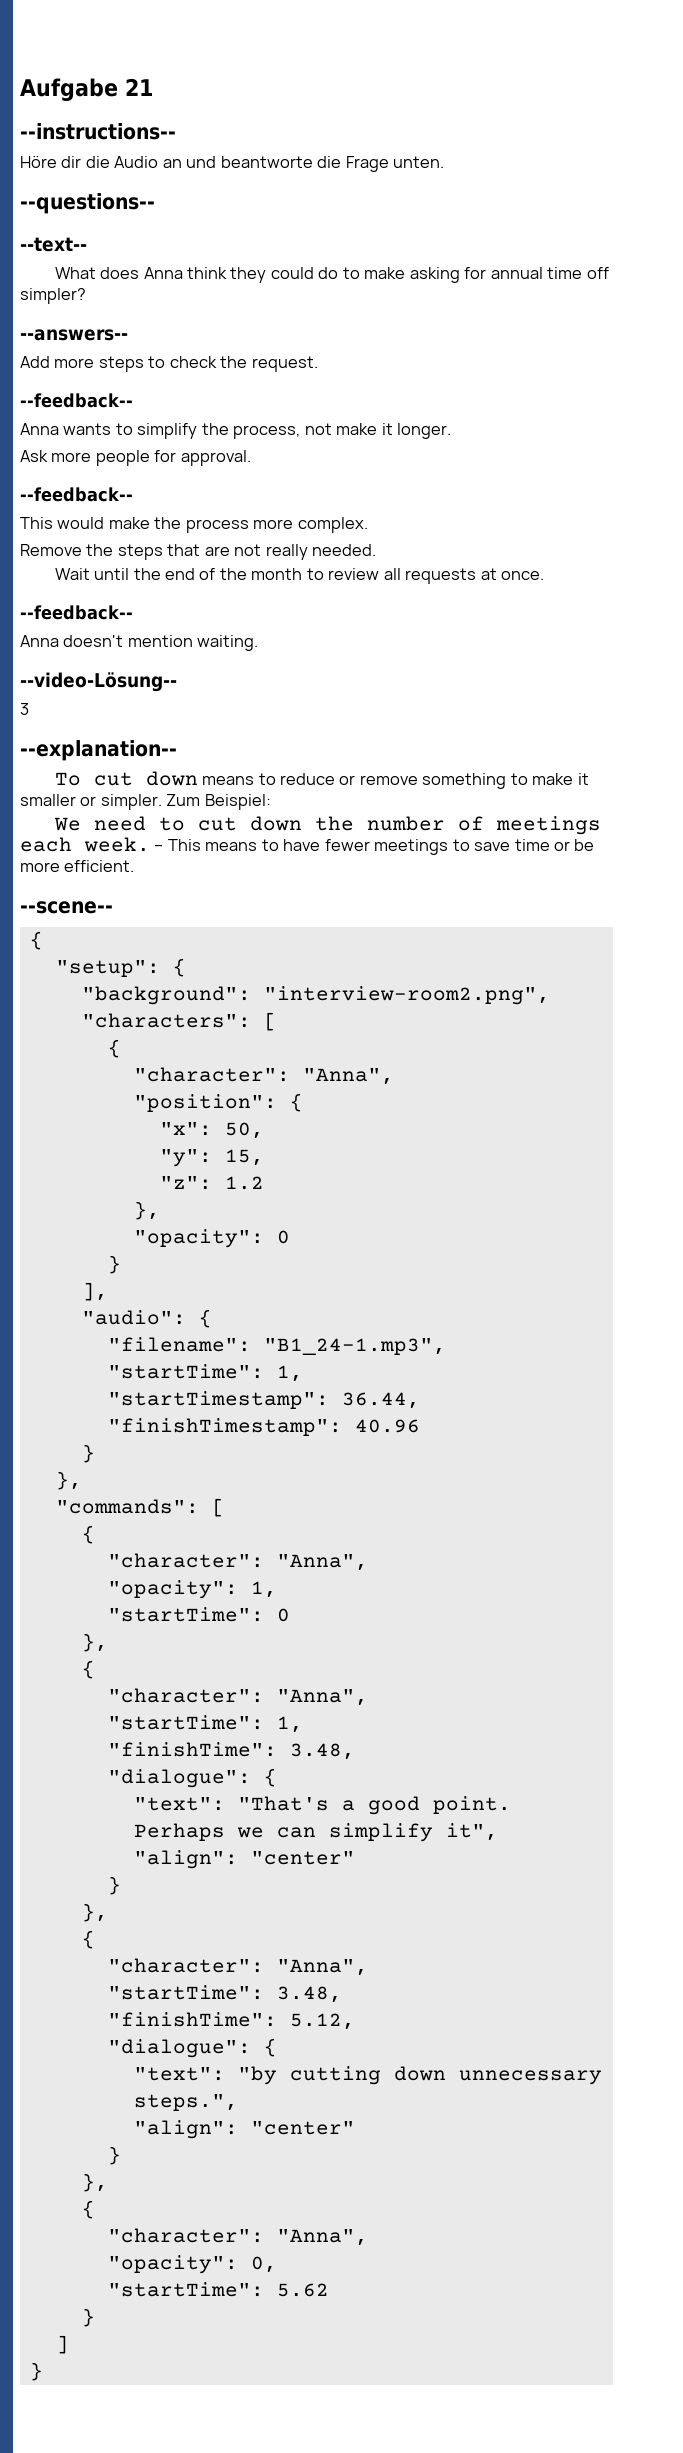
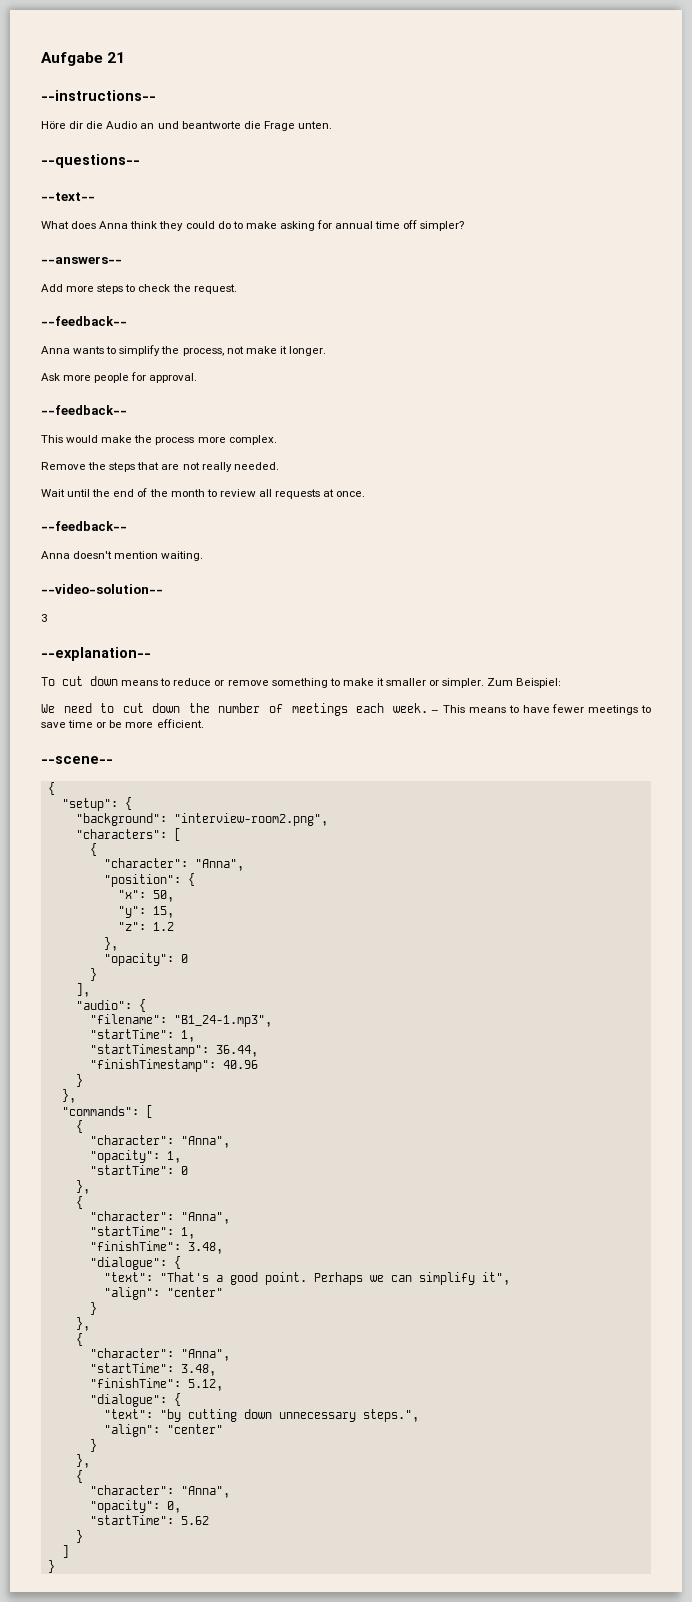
[20,672,177,692] --video-Lösung-- -> [41,584,163,594] --video-solution--

